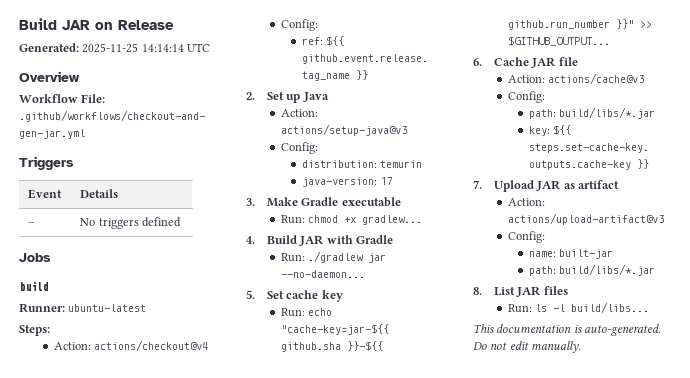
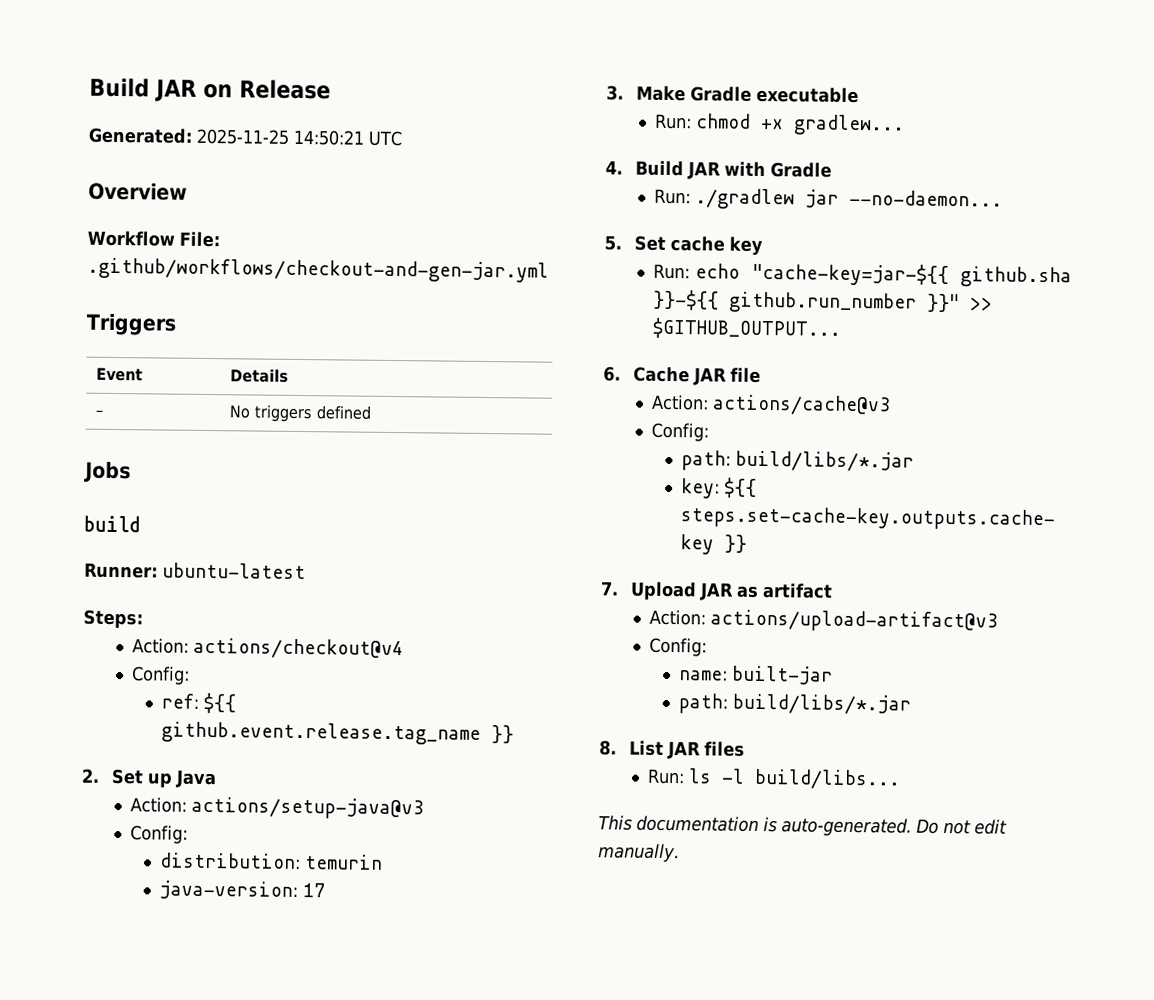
[141,44,184,52] 14:14:14 -> [293,129,364,146] 14:50:21

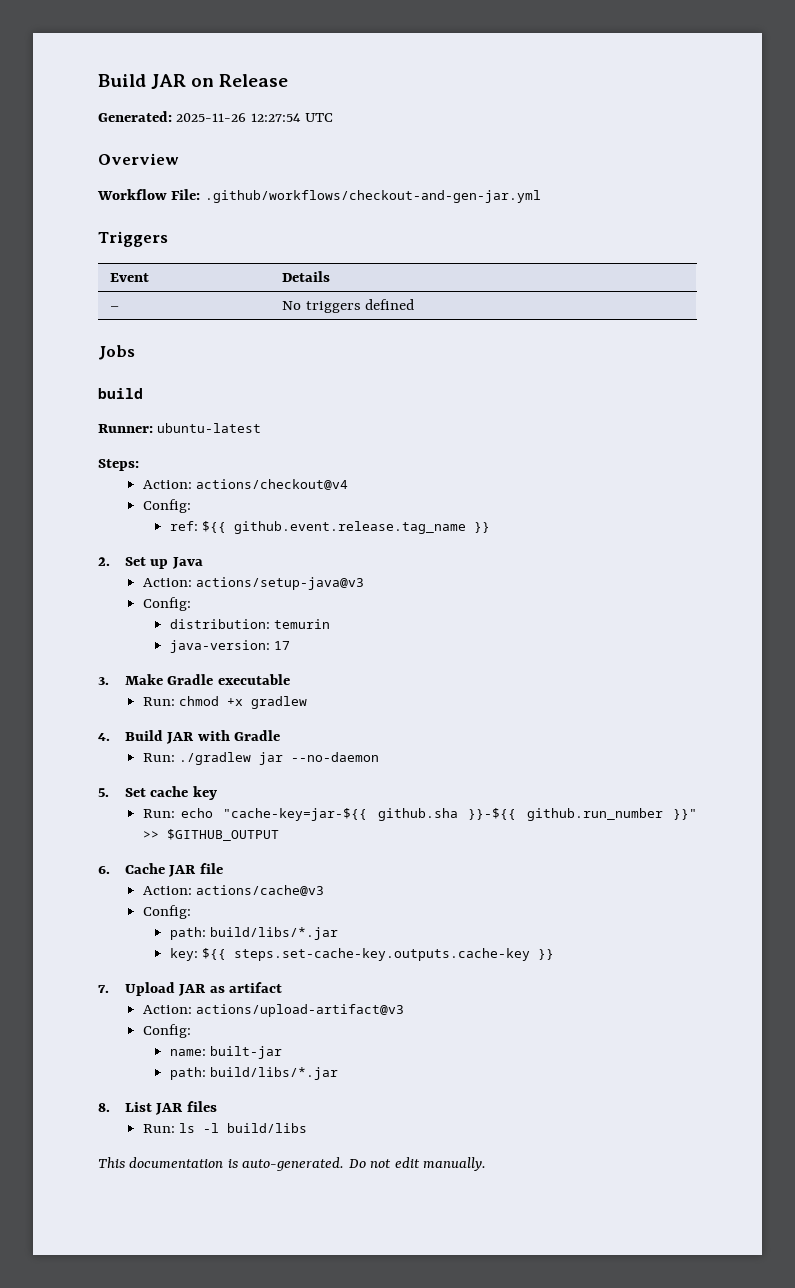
[196,128,364,146] 2025-11-25 14:50:21 -> [176,113,301,122] 2025-11-26 12:27:54
[793,114,906,136] gradlew... -> [251,696,308,709] gradlew
[849,189,1004,207] --no-daemon... -> [291,752,380,762] --no-daemon
[652,317,842,340] $GITHUB_OUTPUT... -> [166,829,279,841] $GITHUB_OUTPUT
[754,768,902,790] build/libs... -> [227,1123,308,1133] build/libs

